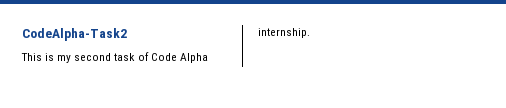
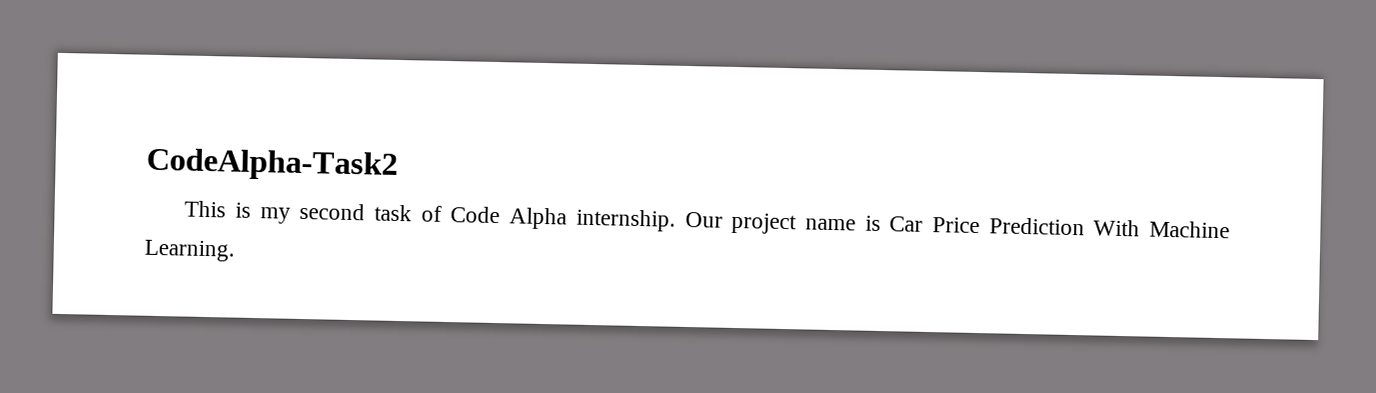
(310, 33) none -> [684,211,1230,239] [144,239,235,262] Our project name is Car Price Prediction With Machine Learning.

